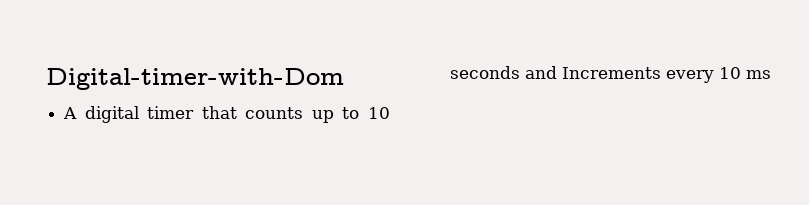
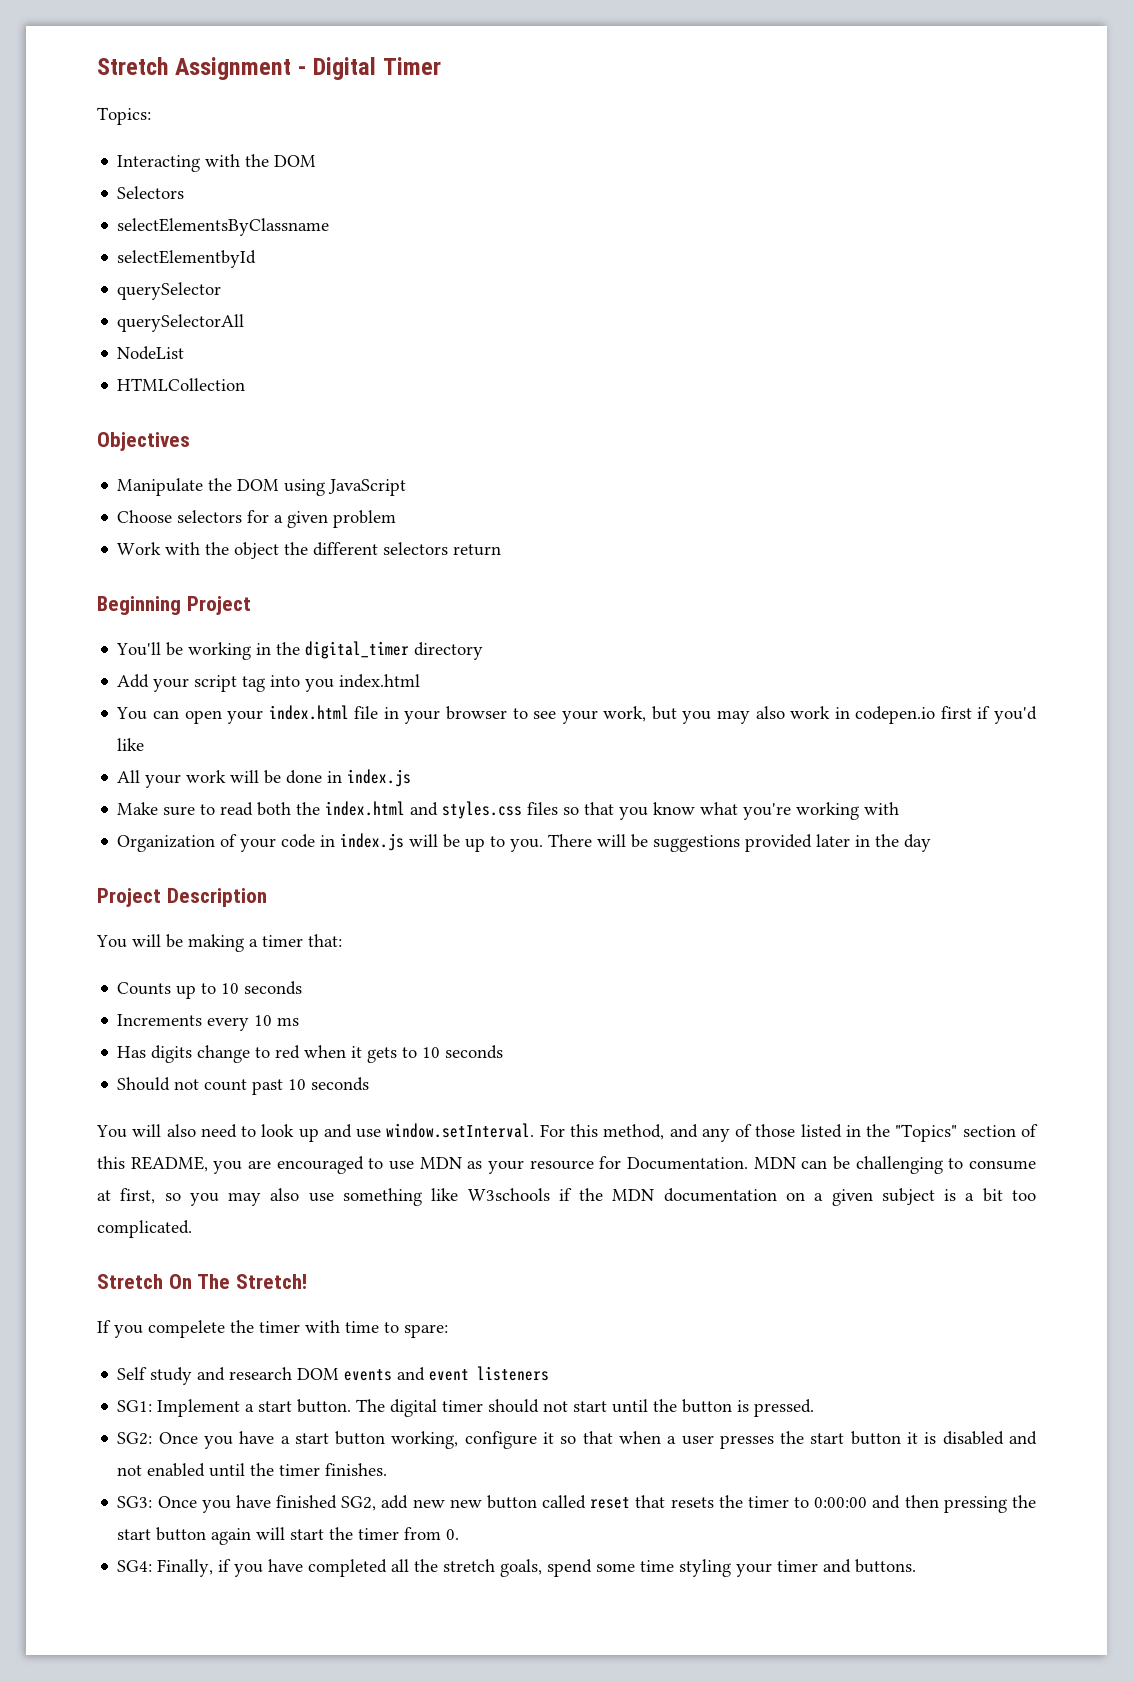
[46,68,344,90] [63,106,304,123] Digital-timer-with-Dom // A digital timer that counts -> [97,57,441,80] [97,107,151,125] [117,154,317,172] [117,186,185,199] [117,218,330,236] [117,250,257,268] [117,282,222,300] [117,314,245,332] [117,346,185,360] [117,378,246,391] [97,432,190,451] [117,478,407,496] [117,510,397,528] [117,542,502,559] [97,596,251,615] [116,641,484,660] [117,674,421,692] [116,705,1038,724] [117,738,145,751] [117,769,412,788] [117,801,900,820] [117,833,932,852] [97,888,267,907] [96,934,342,952] [117,982,172,995] Stretch Assignment - Digital Timer // Topics: // Interacting with the DOM // Selectors // selectElementsByClassname // selectElementbyId // querySelector // querySelectorAll // NodeList // HTMLCollection // Objectives // Manipulate the DOM using JavaScript // Choose selectors for a given problem // Work with the object the different selectors return // Beginning Project // You'll be working in the digital_timer directory // Add your script tag into you index.html // You can open your index.html file in your browser to see your work, but you may also work in codepen.io first if you'd like // All your work will be done in index.js // Make sure to read both the index.html and styles.css files so that you know what you're working with // Organization of your code in index.js will be up to you. There will be suggestions provided later in the day // Project Description // You will be making a timer that: // Counts
[525,66,558,79] and -> (303, 988) //
(772, 74) none -> [117,1045,504,1063] [117,1077,370,1095] [96,1123,1038,1142] [97,1156,1036,1174] [97,1188,1037,1206] [97,1220,192,1238] [97,1274,308,1289] [97,1320,448,1338] [117,1366,550,1385] [117,1399,815,1417] [117,1431,1037,1449] [117,1463,388,1477] [117,1495,1036,1513] [117,1527,460,1545] [117,1559,917,1577] // Has digits change to red when it gets to 10 seconds // Should not count past 10 seconds // You will also need to look up and use window.setInterval. For this method, and any of those listed in the "Topics" section of this README, you are encouraged to use MDN as your resource for Documentation. MDN can be challenging to consume at first, so you may also use something like W3schools if the MDN documentation on a given subject is a bit too complicated. // Stretch On The Stretch! // If you compelete the timer with time to spare: // Self study and research DOM events and event listeners // SG1: Implement a start button. The digital timer should not start until the button is pressed. // SG2: Once you have a start button working, configure it so that when a user presses the start button it is disabled and not enabled until the timer finishes. // SG3: Once you have finished SG2, add new new button called reset that resets the timer to 0:00:00 and then pressing the start button again will start the timer from 0. // SG4: Finally, if you have completed all the stretch goals, spend some time styling your timer and buttons.

